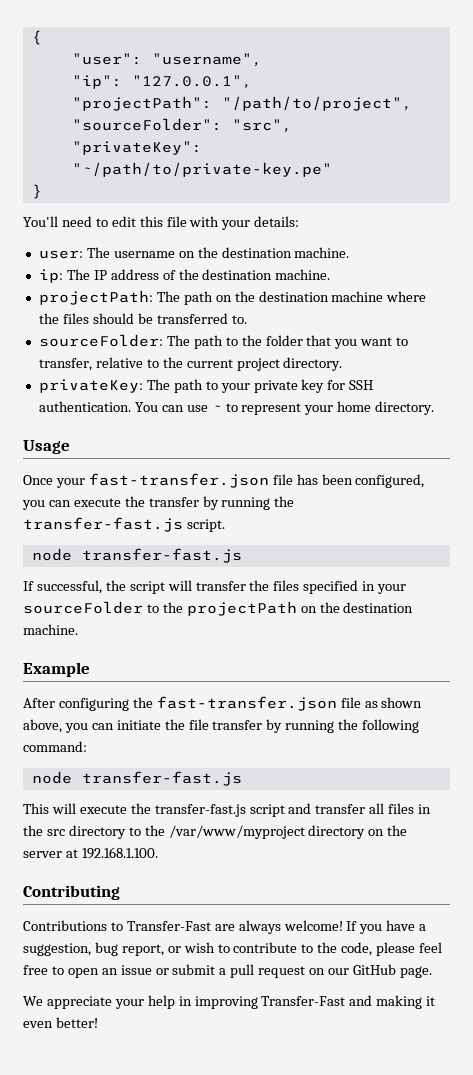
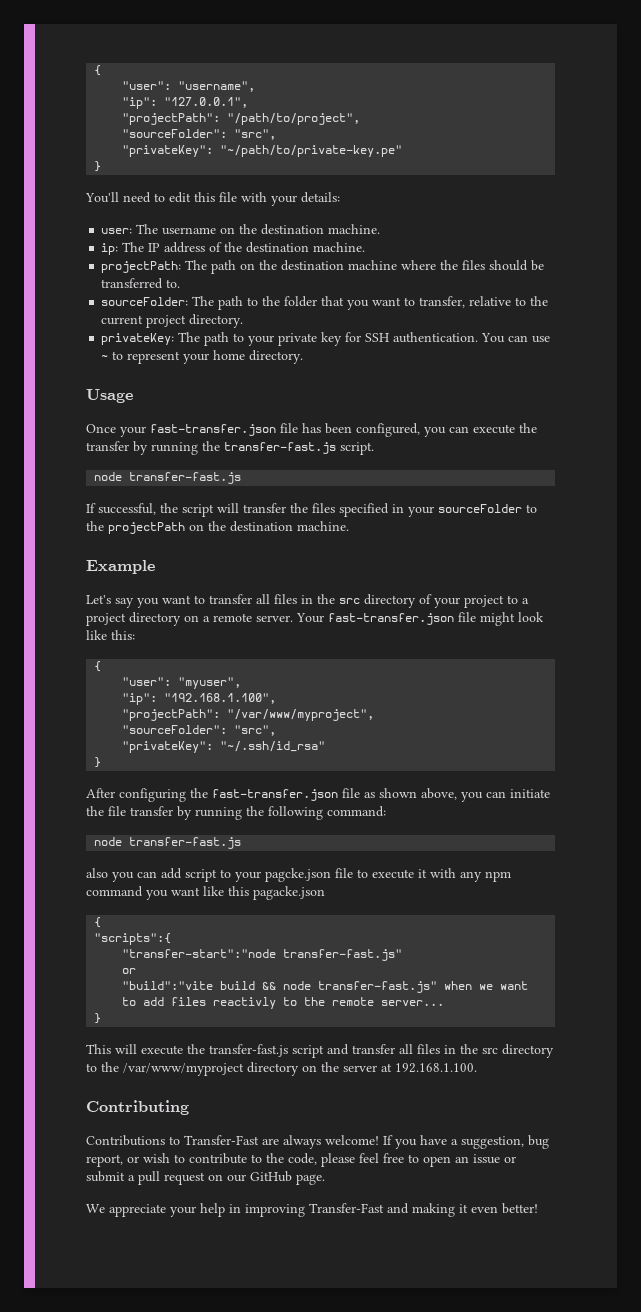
(90, 669) none -> [86,594,529,608] [86,612,544,626] [86,630,135,640] [94,661,102,672] [122,677,242,689] [122,693,277,705] [122,709,375,721] [122,725,277,736] [122,741,326,753] [94,757,102,768] // Let's say you want to transfer all files in the src directory of your project to a project directory on a remote server. Your fast-transfer.json file might look like this: // { // "user": "myuser", // "ip": "192.168.1.100", // "projectPath": "/var/www/myproject", // "sourceFolder": "src", // "privateKey": "~/.ssh/id_rsa" // }
(242, 778) none -> [86,868,511,882] [86,886,325,900] [94,917,102,928] [94,933,172,945] [122,949,403,961] [122,968,137,974] [122,981,529,993] [122,997,445,1009] [94,1013,102,1024] // also you can add script to your pagcke.json file to execute it with any npm command you want like this pagacke.json // { // "scripts":{ // "transfer-start":"node transfer-fast.js" // or // "build":"vite build && node transfer-fast.js" when we want to add files reactivly to the remote server... // }

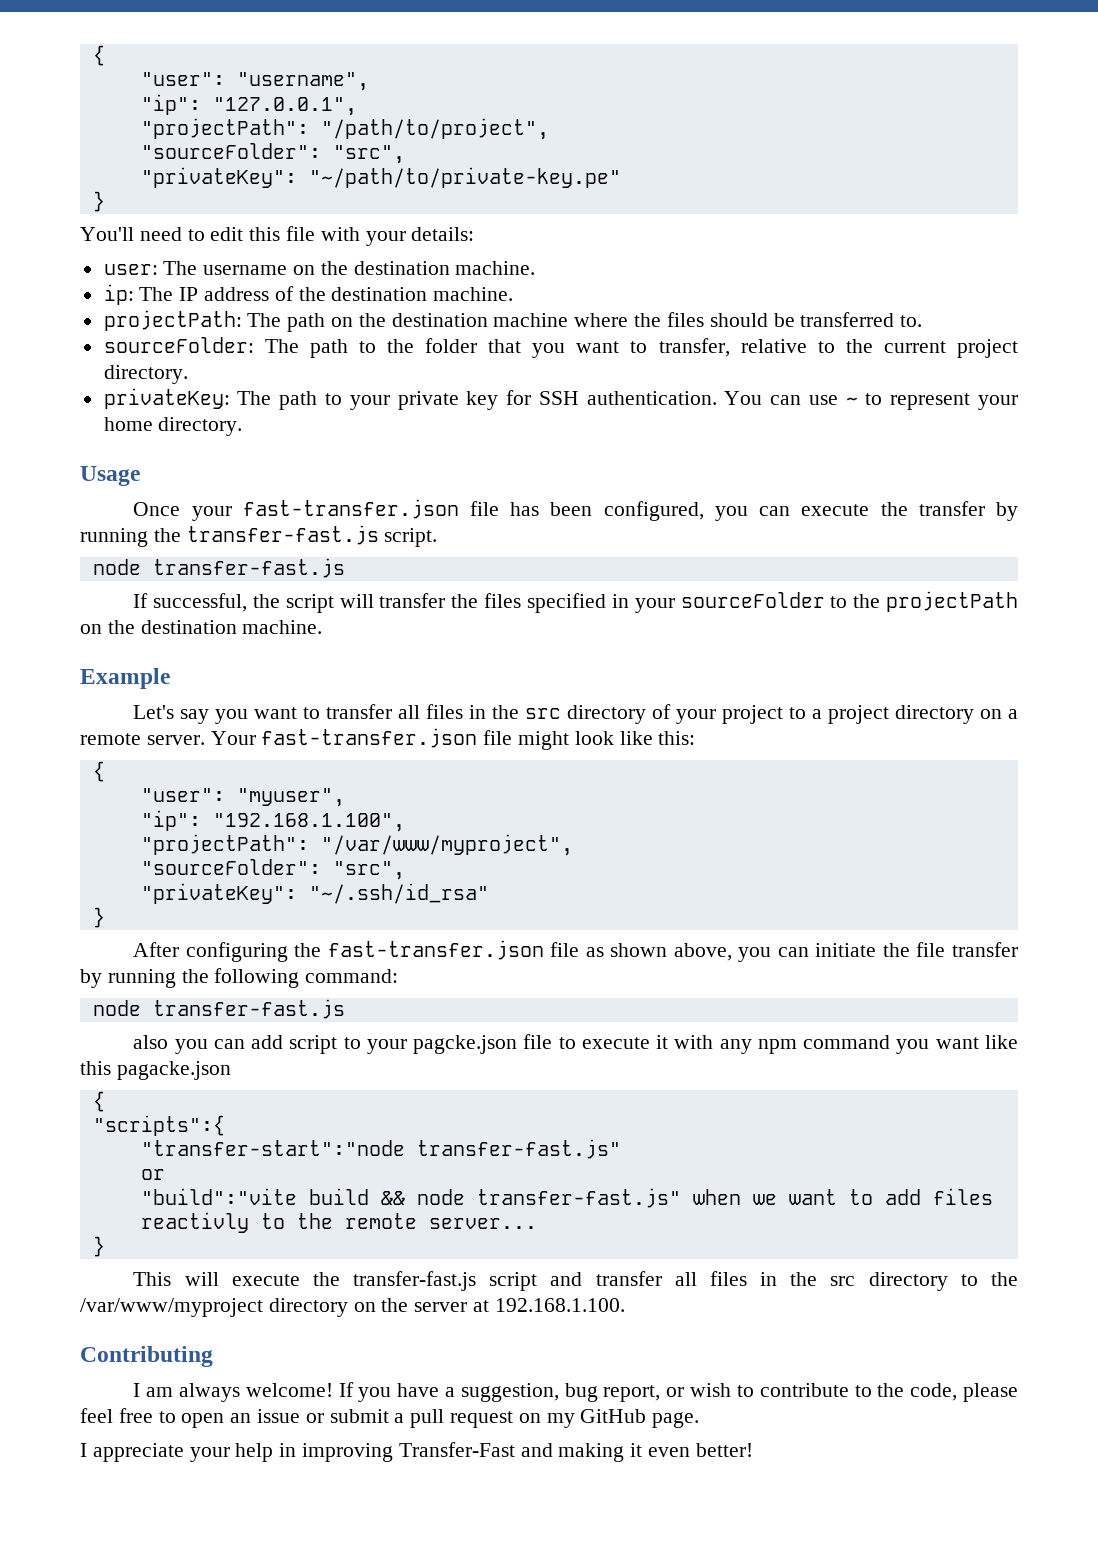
[86,1135,279,1146] Contributions to Transfer-Fast are -> [133,1383,174,1397] I am
[227,1174,246,1182] our -> [546,1413,575,1428] my
[86,1204,105,1213] We -> [80,1443,87,1457] I

